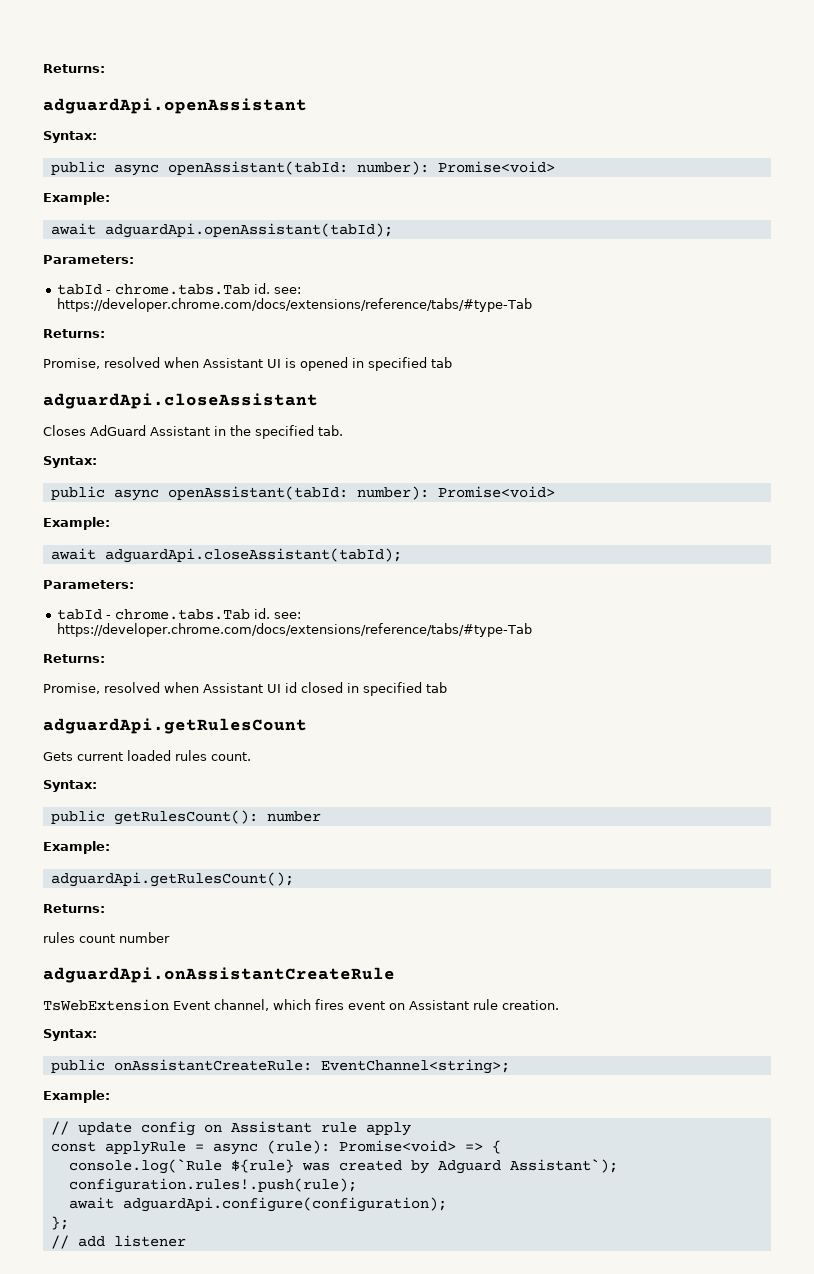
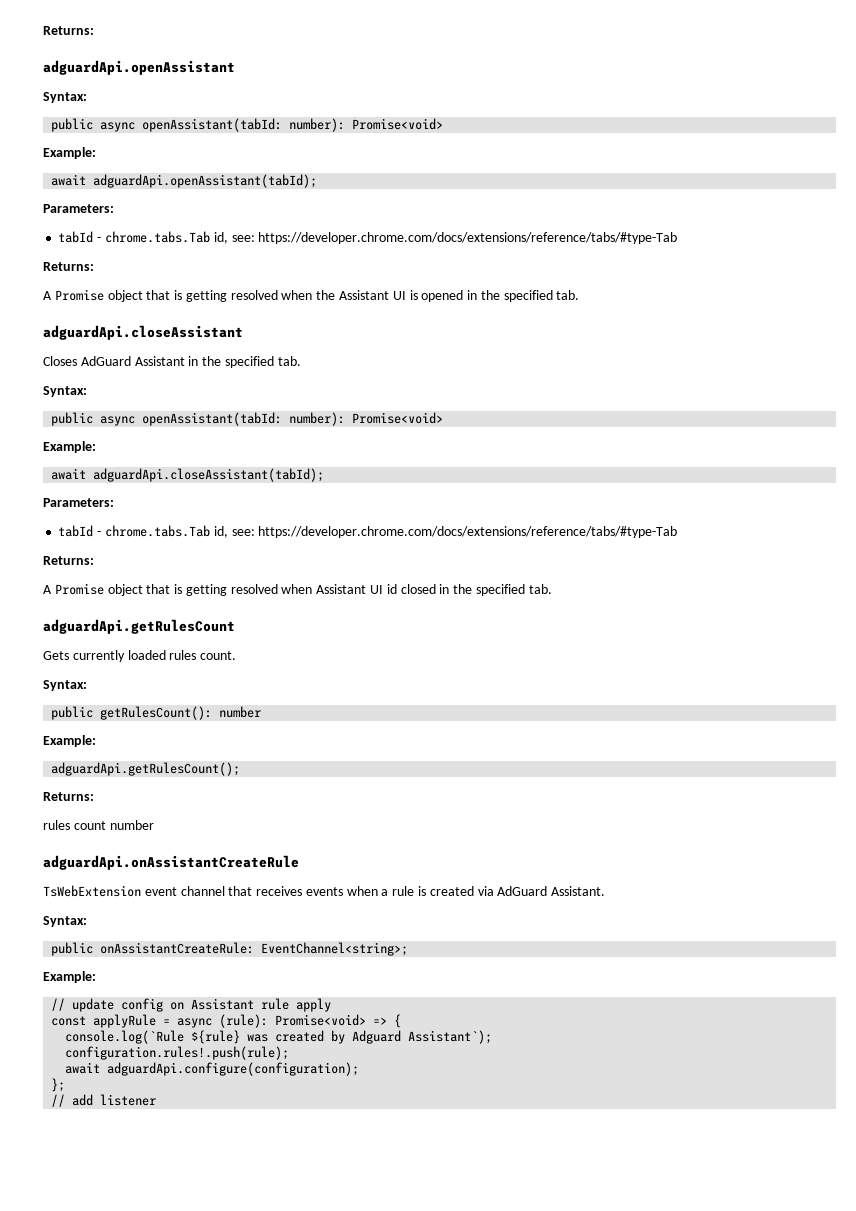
[253,283,301,294] [56,298,532,312] [43,329,105,338] [43,357,199,369] id. see: https://developer.chrome.com/docs/extensions/reference/tabs/#type-Tab // Returns: // Promise, resolved when -> [213,232,678,244] [43,262,94,271] [43,289,336,302] id, see: https://developer.chrome.com/docs/extensions/reference/tabs/#type-Tab // Returns: // A Promise object that is getting resolved when the
[368,357,452,371] specified tab -> [480,290,580,302] the specified tab.
[253,608,301,619] [56,623,532,637] [43,654,105,663] [43,683,100,694] id. see: https://developer.chrome.com/docs/extensions/reference/tabs/#type-Tab // Returns: // Promise, -> [213,526,678,538] [43,556,94,565] [43,583,227,596] id, see: https://developer.chrome.com/docs/extensions/reference/tabs/#type-Tab // Returns: // A Promise object that is getting
[363,682,447,696] specified tab -> [453,584,552,596] the specified tab.
[77,752,123,761] current -> [72,650,125,662] currently
[173,999,559,1011] Event channel, which fires event on Assistant rule creation. -> [144,886,606,896] event channel that receives events when a rule is created via AdGuard Assistant.

